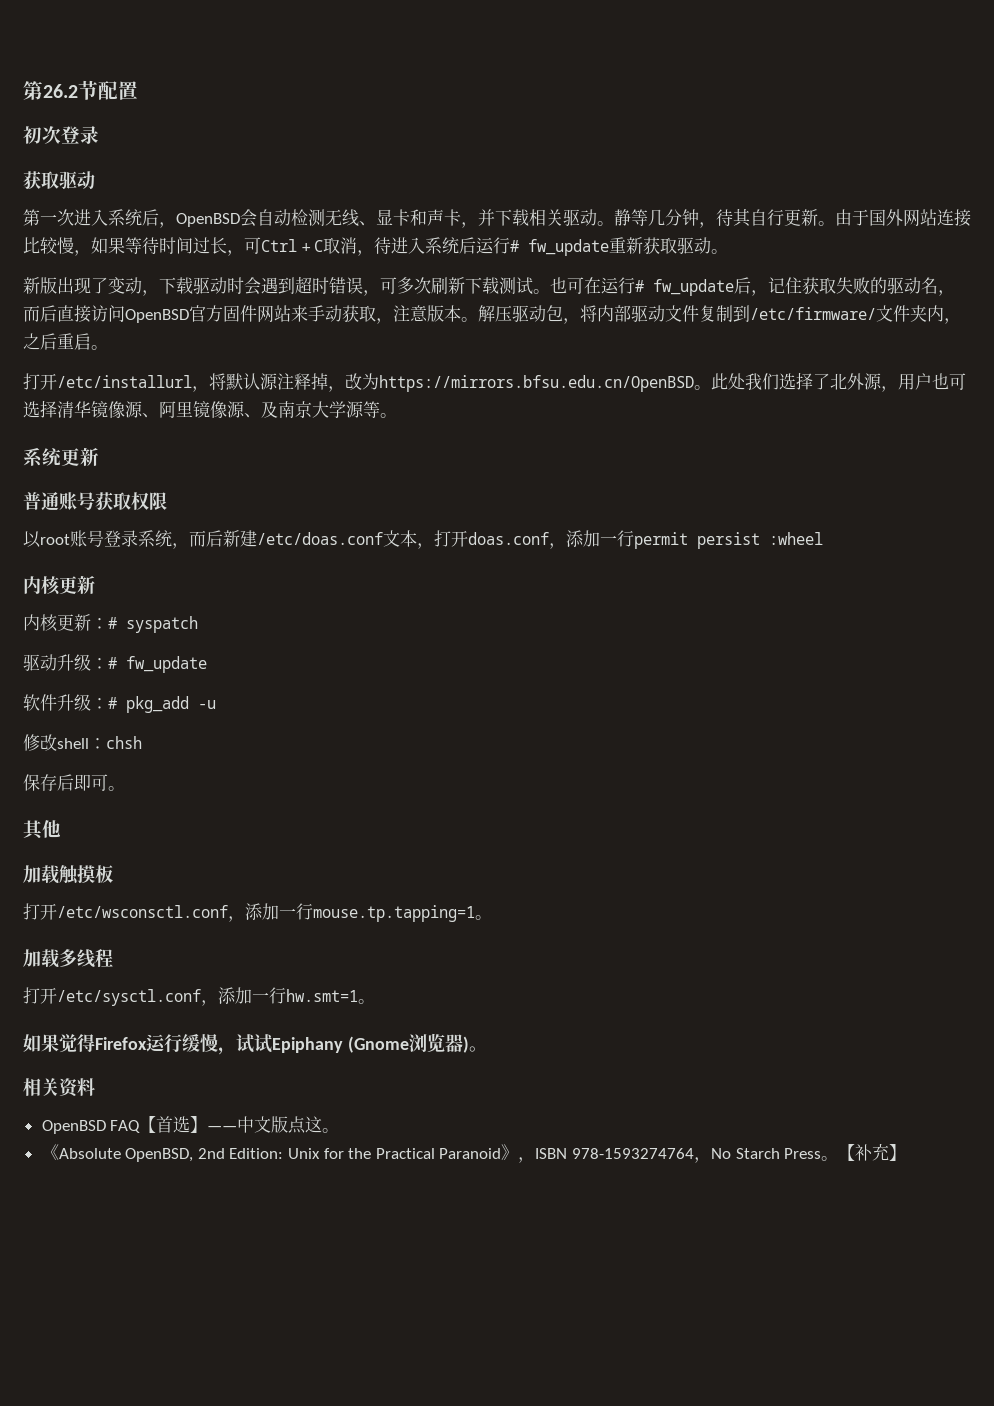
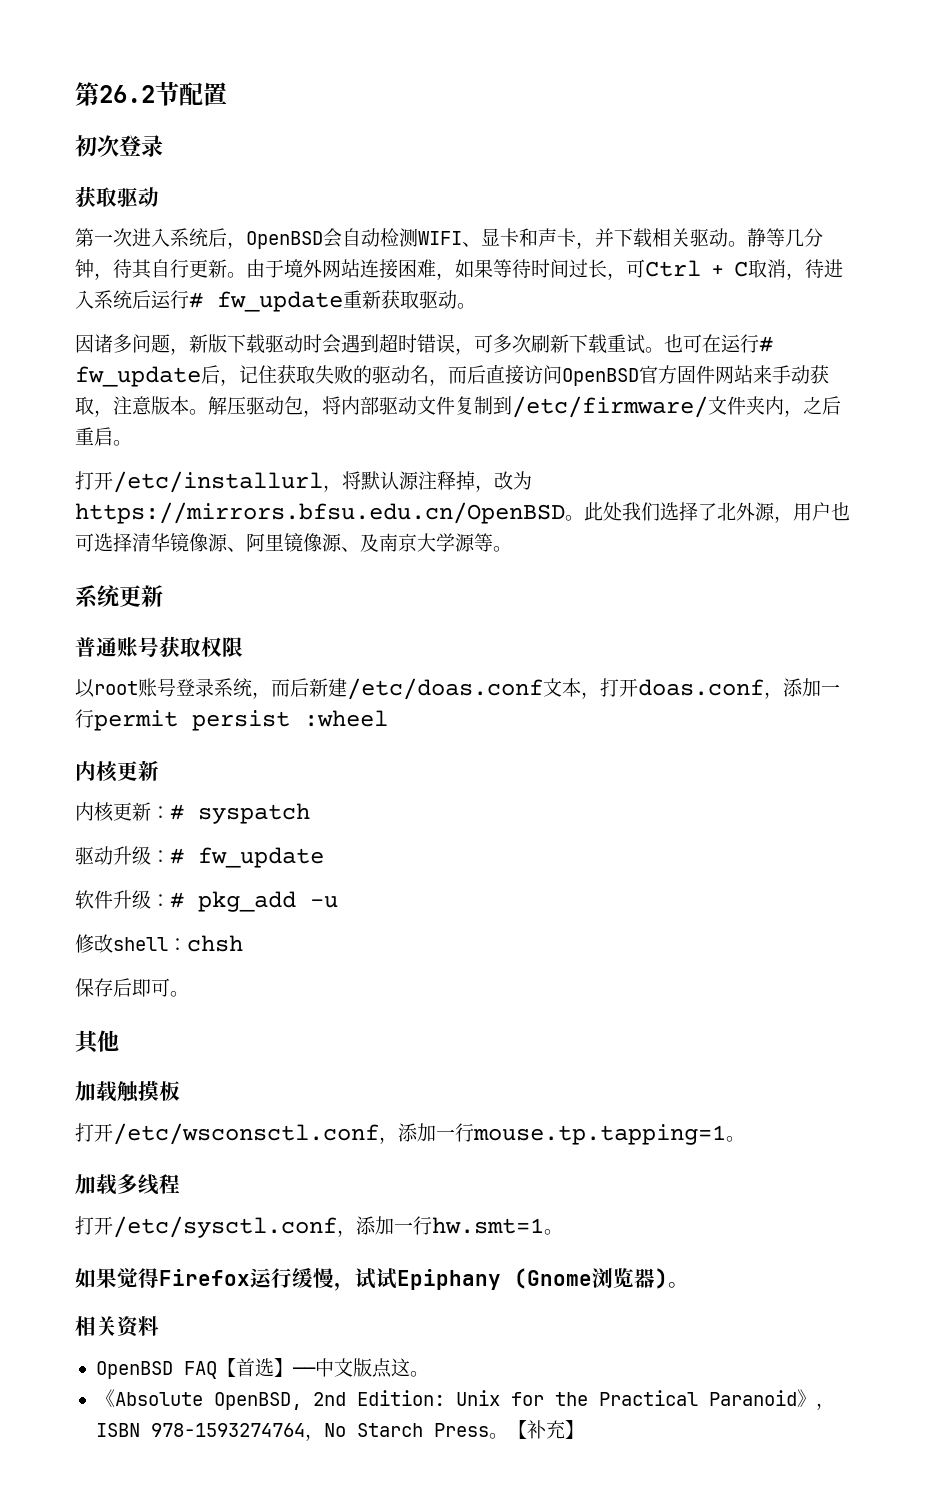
[325,209,359,227] 无线 -> [418,231,462,245] WIFI
[869,209,886,226] 国 -> [284,259,303,278] 境
[23,237,74,254] 比较慢 -> [398,259,436,278] 困难
[23,277,159,296] 新版出现了变动， -> [75,334,227,355] 因诸多问题，新版
[499,277,516,294] 测 -> [607,334,626,352] 重

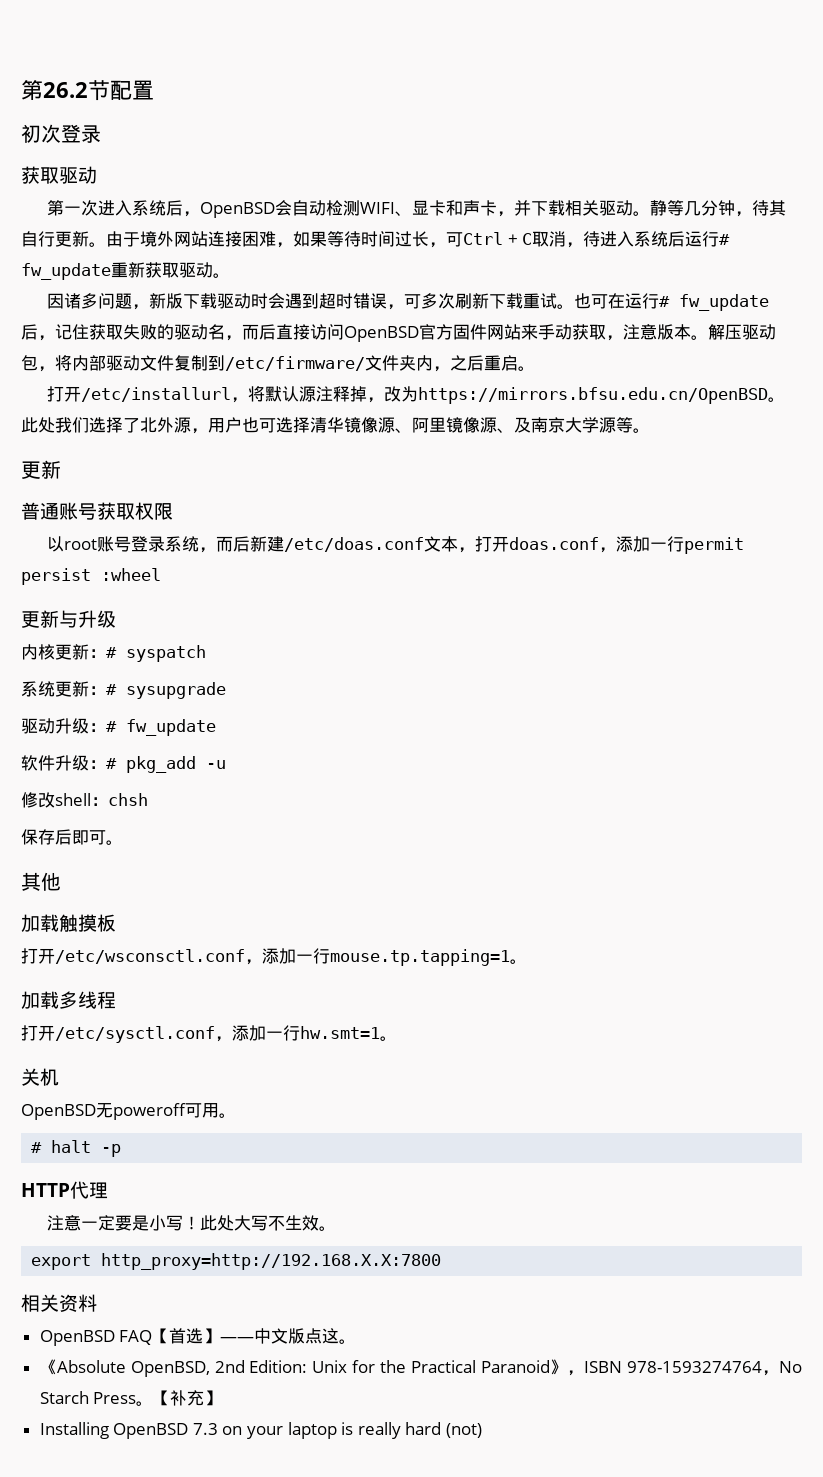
[75,585,120,608] 系统 -> (650, 430) none
[75,760,159,782] 内核更新 -> [21,610,116,628] 更新与升级
(310, 813) none -> [21,681,226,699] // 系统更新：# sysupgrade
[75,1267,689,1291] 如果觉得Firefox运行缓慢，试试Epiphany (Gnome浏览器)。 -> [21,1068,59,1086] [21,1103,236,1120] [31,1140,122,1157] [21,1181,108,1199] [47,1215,337,1231] [31,1253,442,1270] 关机 // OpenBSD无poweroff可用。 // # halt -p // HTTP代理 // 注意一定要是小写！此处大写不生效。 // export http_proxy=http://192.168.X.X:7800
(584, 1429) none -> [39,1422,483,1439] // Installing OpenBSD 7.3 on your laptop is really hard (not)

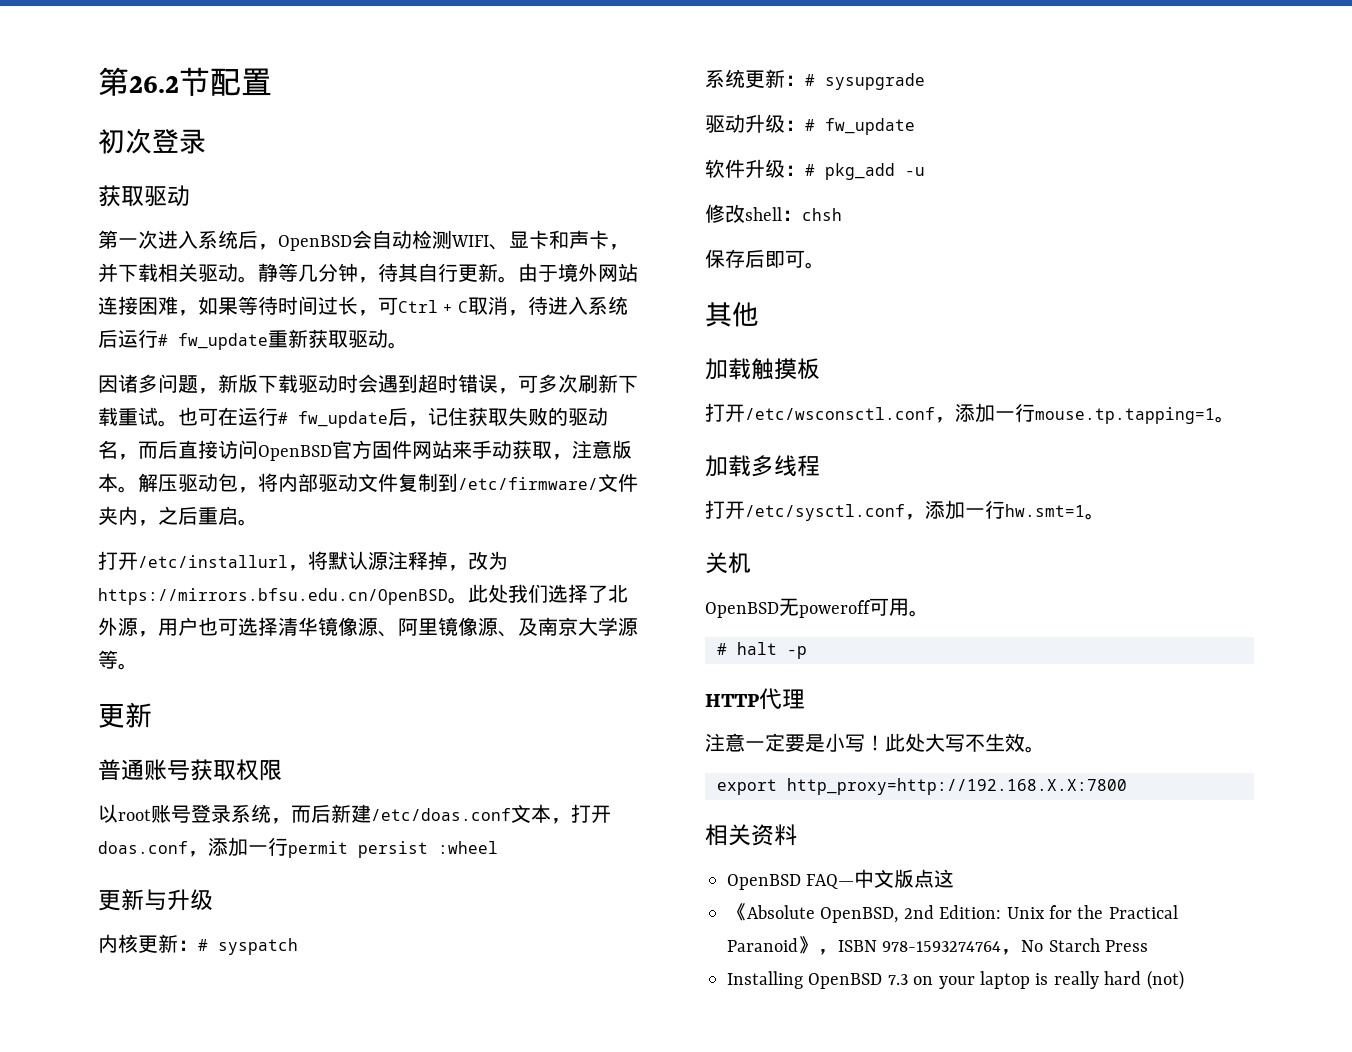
[119,1328,255,1345] FAQ【首选】—— -> [806,874,855,889] FAQ—
[339,1339,357,1344] 。 -> (955, 878) none
[136,1390,222,1406] 。【补充】 -> (1149, 946) none

